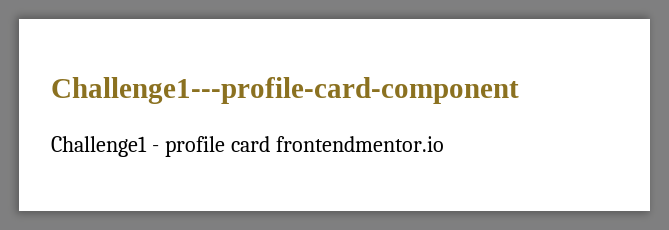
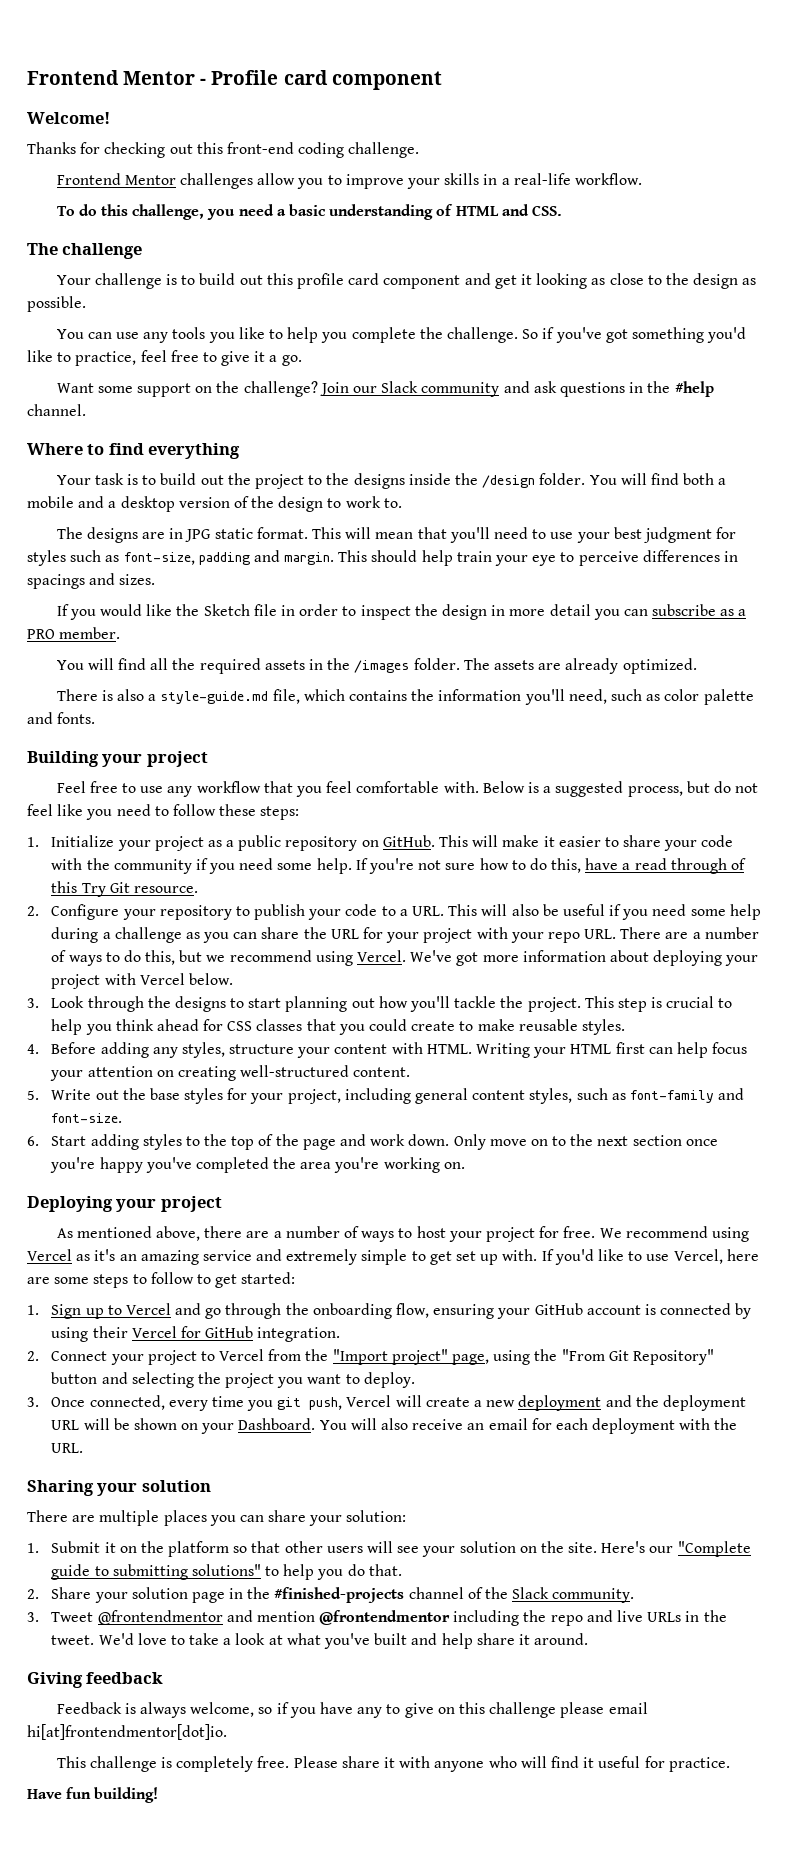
[51,77,519,104] [51,136,444,157] Challenge1---profile-card-component // Challenge1 - profile card frontendmentor.io -> [27,70,442,90] [27,112,110,124] [27,142,420,158] [56,173,642,189] [56,204,562,220] [27,243,143,259] [56,273,757,289] [27,296,86,312] [56,327,747,343] [27,350,302,366] [56,381,714,397] [27,404,86,416] [27,443,241,459] [56,473,727,489] [27,496,402,512] [56,527,737,543] [27,550,738,566] [27,573,156,589] [56,604,747,620] [27,627,121,639] [56,658,697,674] [56,689,754,705] [27,712,96,724] [27,751,208,767] [56,781,759,797] [27,804,300,820] [27,835,734,851] [51,858,747,874] [51,881,198,897] [27,904,761,920] [51,927,759,943] [51,950,759,966] [51,973,233,989] [27,996,733,1012] [51,1019,625,1035] [27,1042,748,1058] [50,1065,411,1081] [27,1088,745,1104] [51,1113,123,1123] [27,1134,718,1150] [50,1157,465,1173] [27,1196,222,1212] [56,1226,749,1242] [27,1249,759,1265] [27,1272,296,1288] [27,1303,752,1319] [51,1326,341,1342] [27,1349,714,1365] [51,1372,415,1388] [27,1395,746,1411] [51,1418,738,1434] [51,1443,84,1453] [27,1480,211,1496] [27,1510,407,1526] [27,1541,751,1557] [51,1564,402,1580] [27,1587,635,1603] [27,1610,727,1626] [51,1633,589,1649] [27,1672,164,1688] [56,1702,648,1718] [27,1724,227,1740] [56,1756,730,1772] [27,1787,159,1803] Frontend Mentor - Profile card component // Welcome! // Thanks for checking out this front-end coding challenge. // Frontend Mentor challenges allow you to improve your skills in a real-life workflow. // To do this challenge, you need a basic understanding of HTML and CSS. // The challenge // Your challenge is to build out this profile card component and get it looking as close to the design as possible. // You can use any tools you like to help you complete the challenge. So if you've got something you'd like to practice, feel free to give it a go. // Want some support on the challenge? Join our Slack community and ask questions in the #help channel. // Where to find everything // Your task is to build out the project to the designs inside the /design folder. You will find both a mobile and a desktop version of the design to work to. // The designs are in JPG static format. This will mean that you'll need to use your best judgment for styles such as font-size, padding and margin. This should help train your eye to perceive differences in spacings and sizes. // If you would like the Sketch file in order to inspect the design in more detail you can subscribe as a PRO member. // You will find all the required assets in the /images folder. The assets are already optimized. // There is also a style-guide.md file, which contains the information you'll need, such as color palette and fonts. // Building your project // Feel free to use any workflow that you feel comfortable with. Below is a suggested process, but do not feel like you need to follow these steps: // 1. Initialize your project as a public repository on GitHub. This will make it easier to share your code with the community if you need some help. If you're not sure how to do this, have a read through of this Try Git resource. // 2. Configure your repository to publish your code to a URL. This will also be useful if you need some help during a challenge as you can share the URL for your project with your repo URL. There are a number of ways to do this, but we recommend using Vercel. We've got more information about deploying your project with Vercel below. // 3. Look through the designs to start planning out how you'll tackle the project. This step is crucial to help you think ahead for CSS classes that you could create to make reusable styles. // 4. Before adding any styles, structure your content with HTML. Writing your HTML first can help focus your attention on creating well-structured content. // 5. Write out the base styles for your project, including general content styles, such as font-family and font-size. // 6. Start adding styles to the top of the page and work down. Only move on to the next section once you're happy you've completed the area you're working on. // Deploying your project // As mentioned above, there are a number of ways to host your project for free. We recommend using Vercel as it's an amazing service and extremely simple to get set up with. If you'd like to use Vercel, here are some steps to follow to get started: // 1. Sign up to Vercel and go through the onboarding flow, ensuring your GitHub account is connected by using their Vercel for GitHub integration. // 2. Connect your project to Vercel from the "Import project" page, using the "From Git Repository" button and selecting the project you want to deploy. // 3. Once connected, every time you git push, Vercel will create a new deployment and the deployment URL will be shown on your Dashboard. You will also receive an email for each deployment with the URL. // Sharing your solution // There are multiple places you can share your solution: // 1. Submit it on the platform so that other users will see your solution on the site. Here's our "Complete guide to submitting solutions" to help you do that. // 2. Share your solution page in the #finished-projects channel of the Slack community. // 3. Tweet @frontendmentor and mention @frontendmentor including the repo and live URLs in the tweet. We'd love to take a look at what you've built and help share it around. // Giving feedback // Feedback is always welcome, so if you have any to give on this challenge please email hi[at]frontendmentor[dot]io. // This challenge is completely free. Please share it with anyone who will find it useful for practice. // Have fun building!

